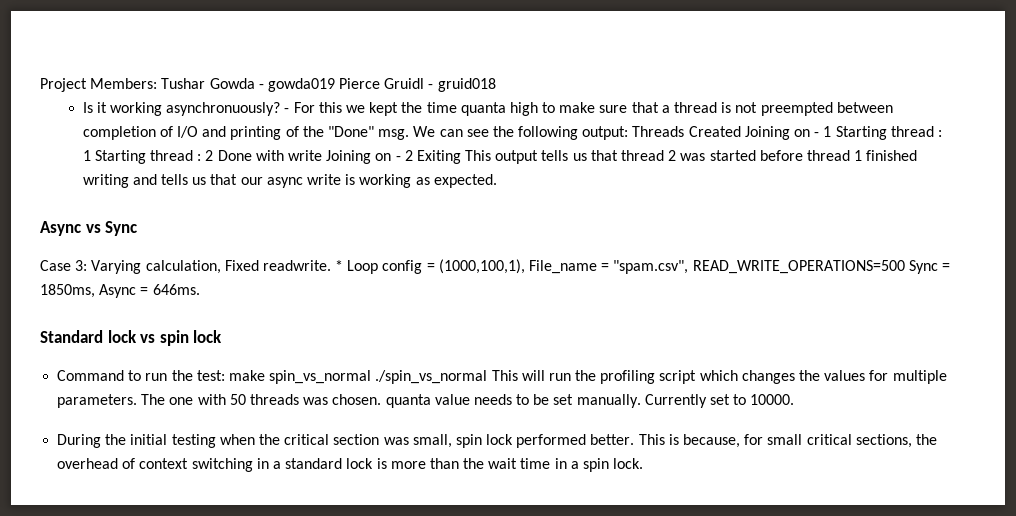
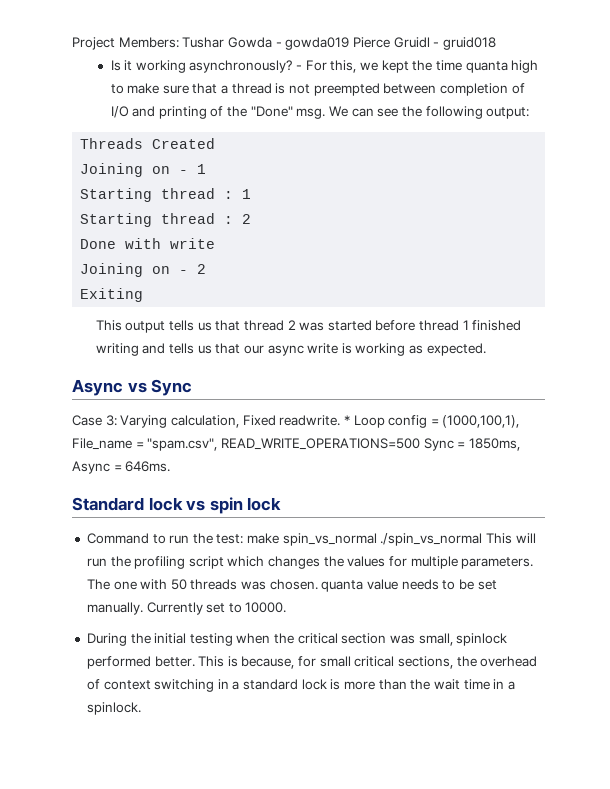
[166,102,281,116] asynchronuously? -> [189,60,293,73] asynchronously?
[318,102,342,113] this -> [330,60,357,73] this,
(629, 133) none -> (530, 113) //
(741, 131) none -> (216, 143) //
(832, 131) none -> (207, 169) //
(91, 155) none -> (252, 194) //
(214, 155) none -> (252, 219) //
(322, 155) none -> (216, 243) //
(413, 155) none -> (207, 269) //
(461, 157) none -> (144, 295) //
[455,434,514,448] spin lock -> [456,633,508,646] spinlock
[583,458,644,472] spin lock. -> [86,702,141,715] spinlock.

